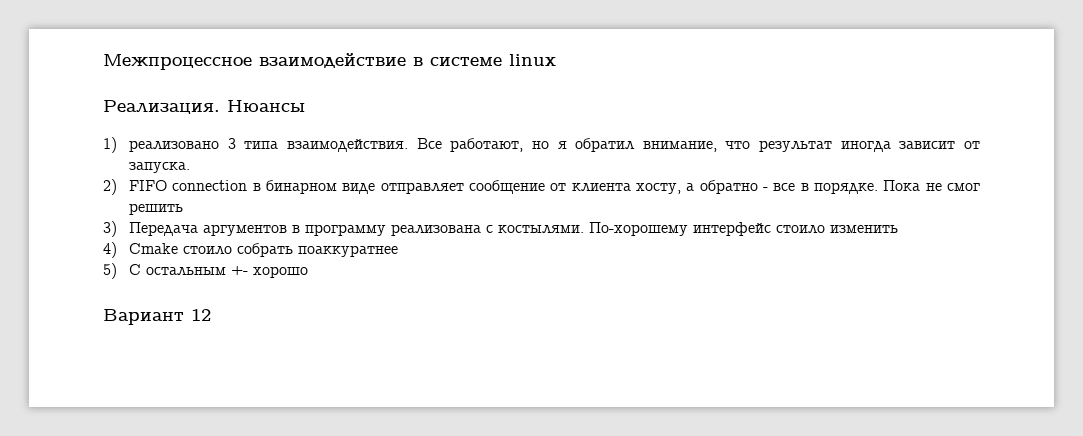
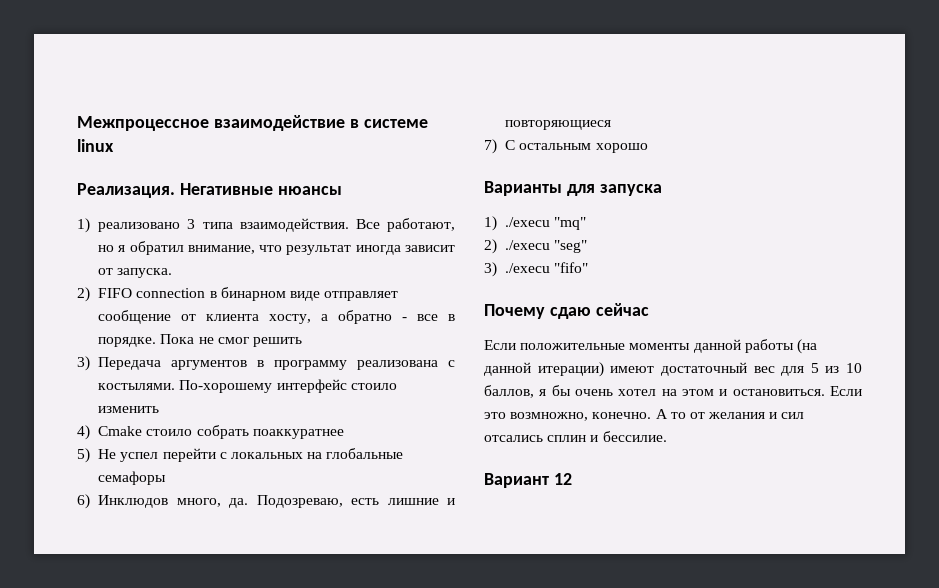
[227,100,305,112] Нюансы -> [179,183,342,195] Негативные нюансы
(117, 271) none -> [98,448,404,462] [98,471,167,485] [77,494,455,509] [505,120,612,130] [484,139,497,154] Не успел перейти с локальных на глобальные семафоры // 6) Инклюдов много, да. Подозреваю, есть лишние и повторяющиеся // 7)
[231,266,249,275] +- -> (592, 146) none
(309, 272) none -> [484,181,662,196] [484,216,587,231] [484,239,588,254] [484,262,589,277] [484,303,649,319] [484,339,817,354] [484,362,862,377] [484,385,862,398] [484,409,805,421] [484,431,667,442] // Варианты для запуска // 1) ./execu "mq" // 2) ./execu "seg" // 3) ./execu "fifo" // Почему сдаю сейчас // Если положительные моменты данной работы (на данной итерации) имеют достаточный вес для 5 из 10 баллов, я бы очень хотел на этом и остановиться. Если это возмножно, конечно. А то от желания и сил отсались сплин и бессилие.

